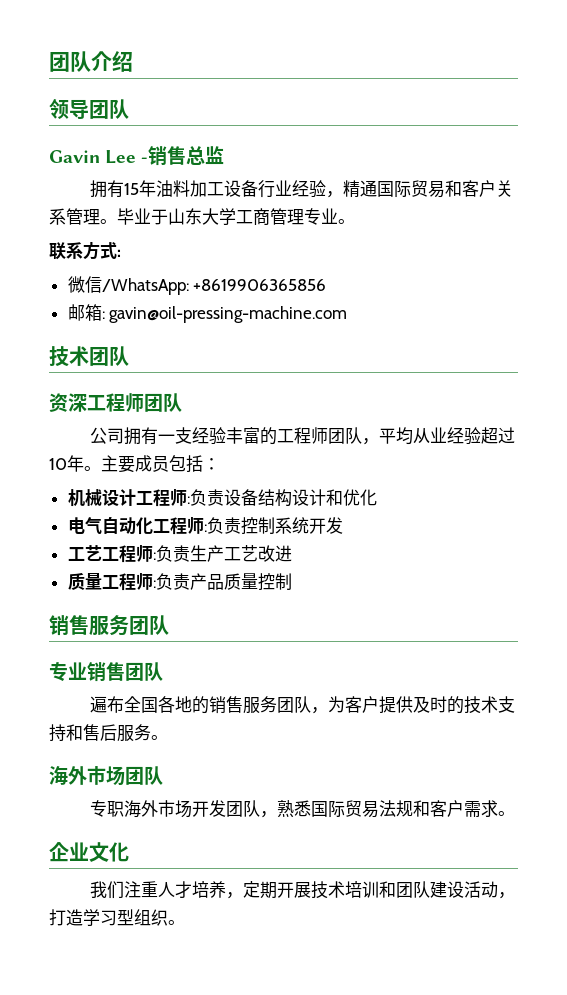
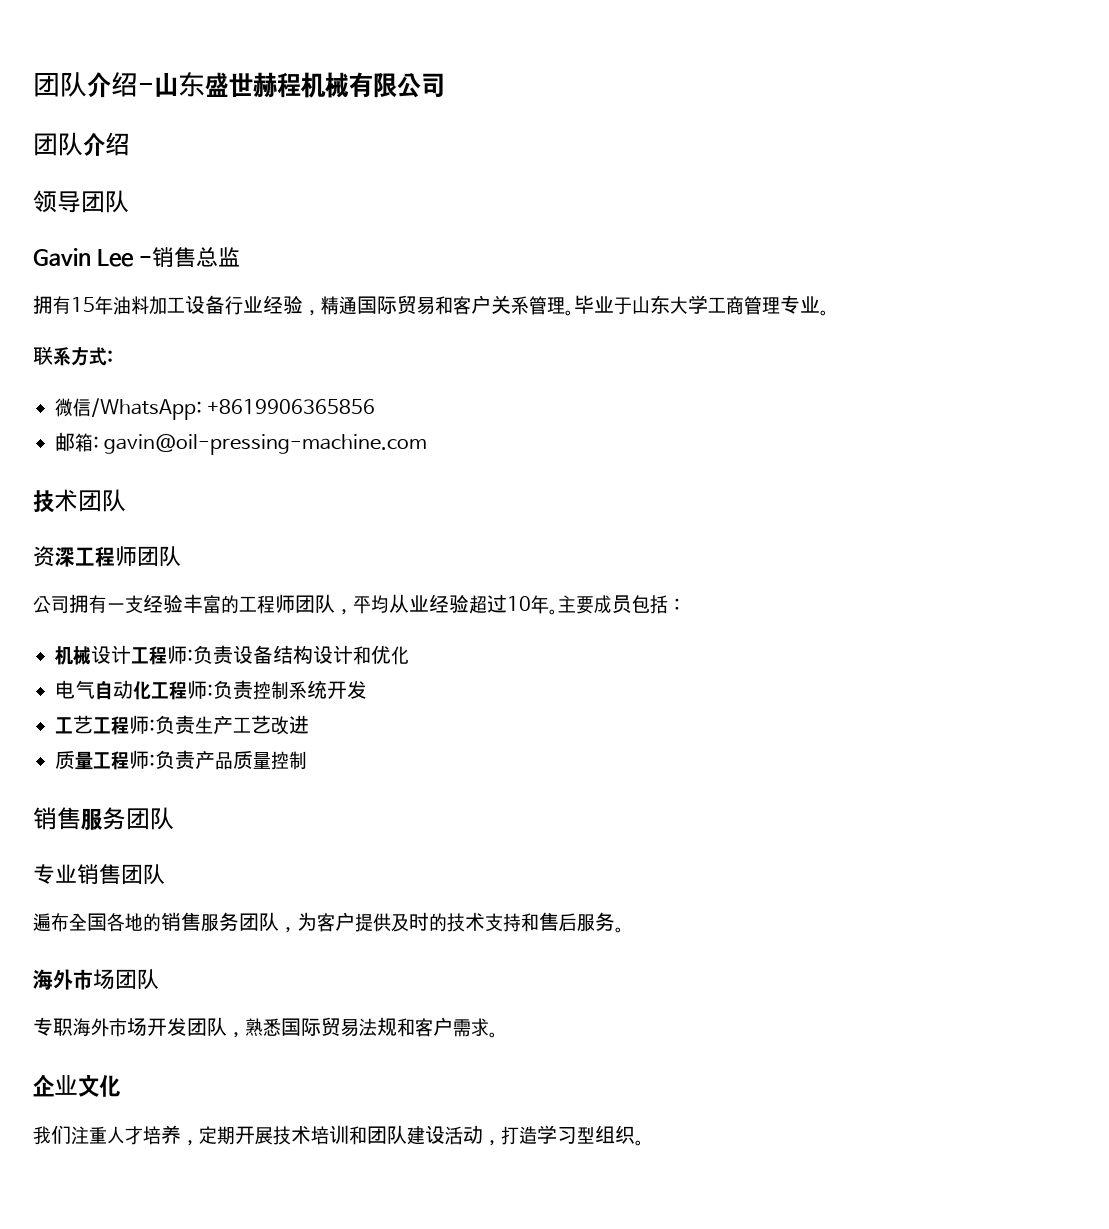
[49,51,133,72] 团队介绍 -> [33,72,445,98] [33,132,130,156] 团队介绍-山东盛世赫程机械有限公司 // 团队介绍

